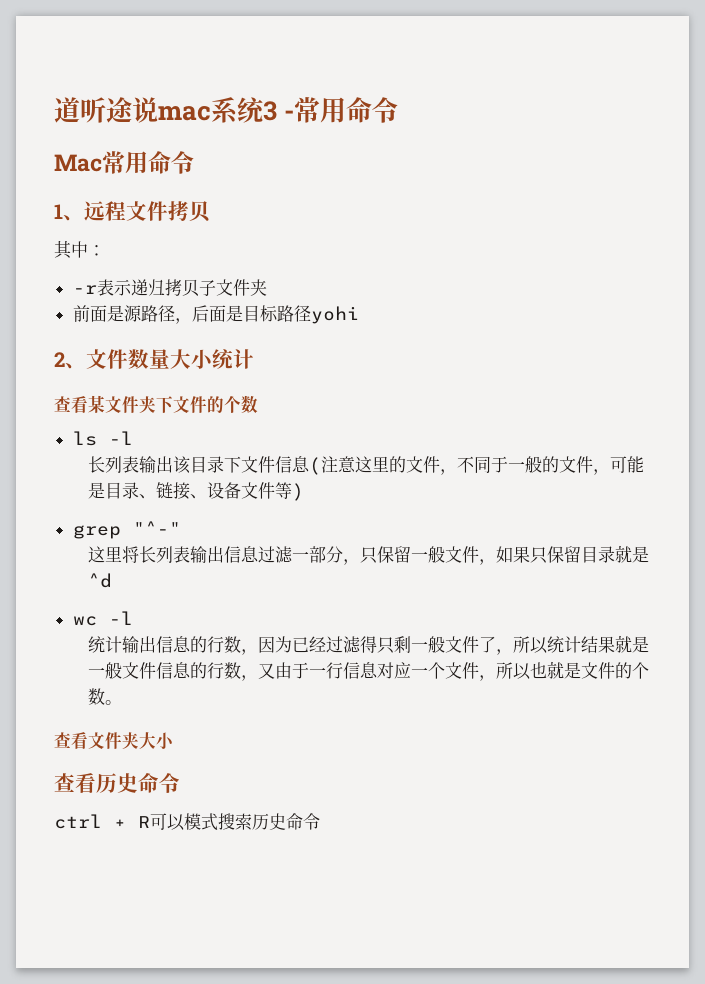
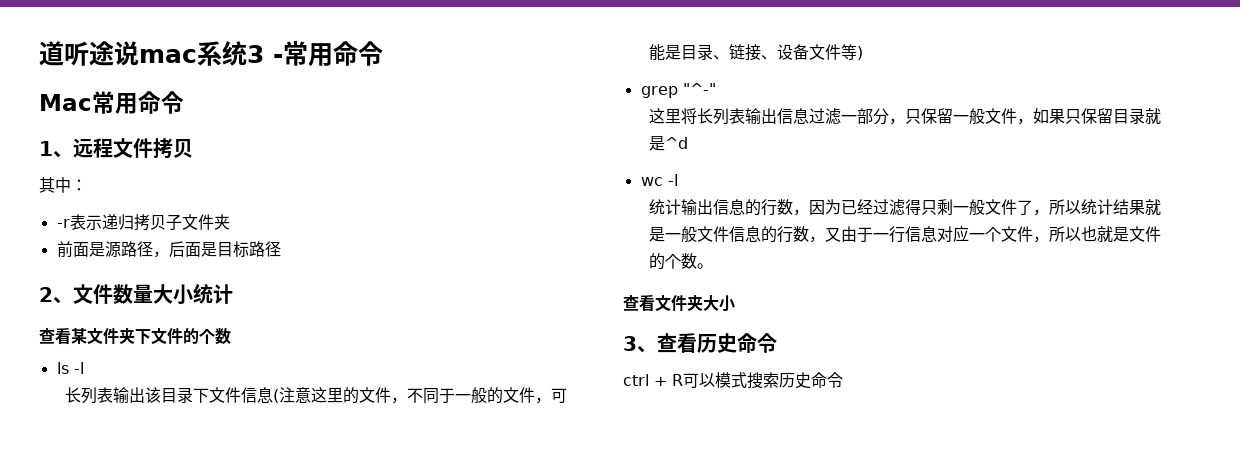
[310,306,359,324] yohi -> (281, 249) none
(174, 740) none -> [623,336,657,353] 3、

